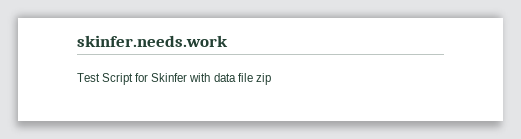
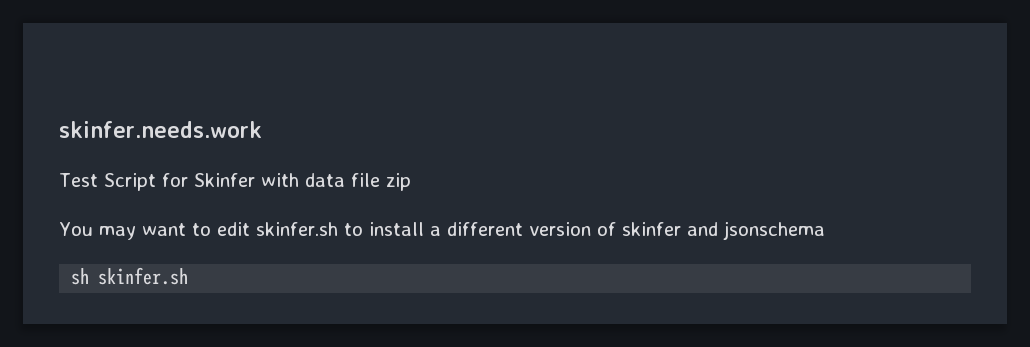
(271, 79) none -> [59,221,825,240] [71,267,189,285] // You may want to edit skinfer.sh to install a different version of skinfer and jsonschema // sh skinfer.sh

